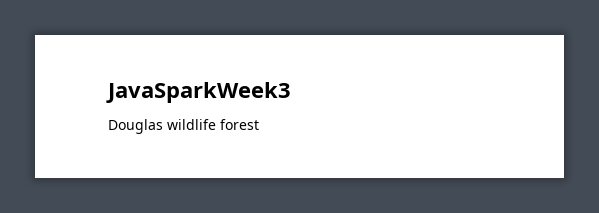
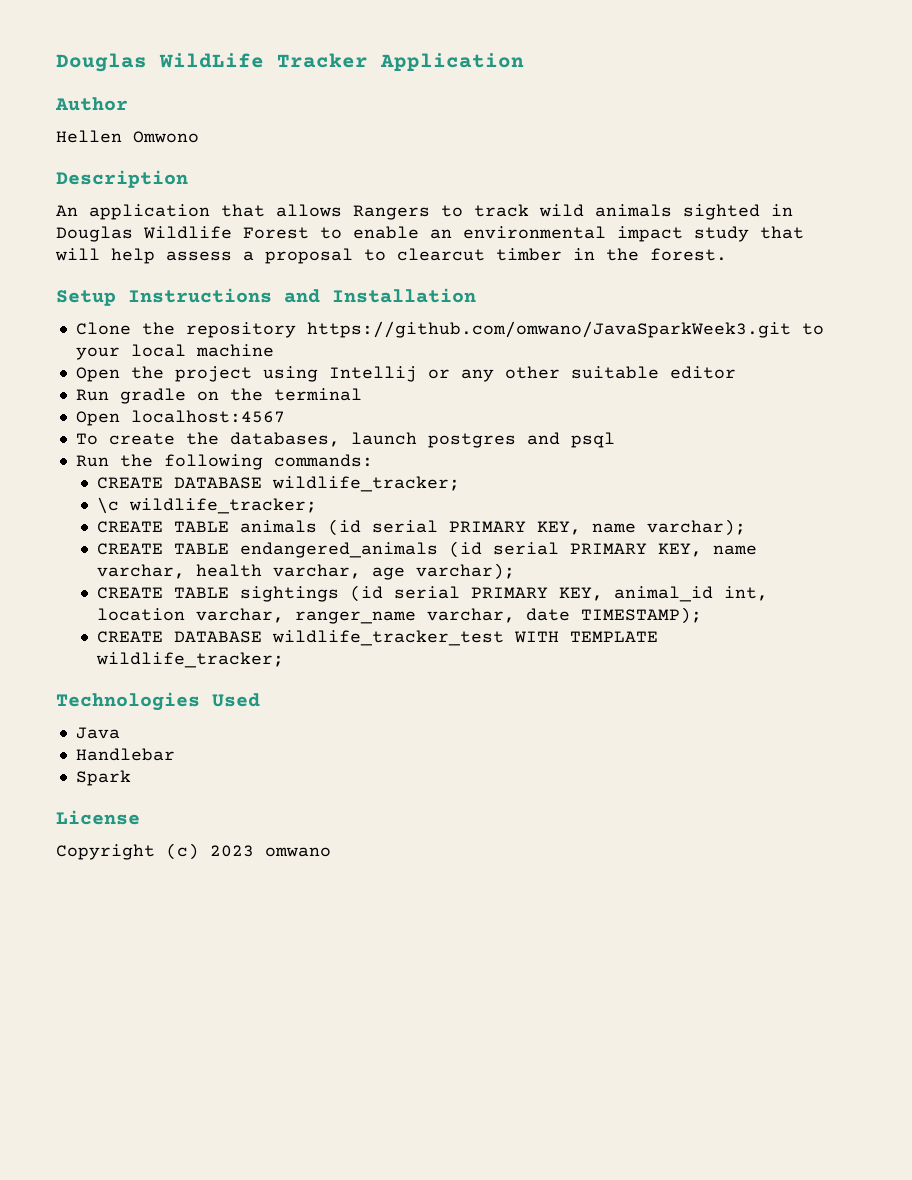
[106,82,291,103] [108,119,259,134] JavaSparkWeek3 // Douglas wildlife forest -> [56,53,524,72] [55,97,128,111] [56,130,199,143] [56,170,188,188] [56,204,793,220] [56,226,804,242] [55,248,727,264] [56,288,476,306] [75,321,824,338] [75,344,274,360] [75,366,736,382] [75,388,362,404] [75,410,285,426] [75,432,615,448] [75,454,373,470] [97,476,461,492] [97,497,318,514] [97,519,747,536] [97,541,758,558] [97,563,516,580] [97,585,769,602] [97,607,703,624] [97,630,659,646] [96,652,285,668] [56,692,260,711] [75,727,120,739] [75,748,175,761] [75,770,131,786] [56,810,140,825] [56,843,331,860] Douglas WildLife Tracker Application // Author // Hellen Omwono // Description // An application that allows Rangers to track wild animals sighted in Douglas Wildlife Forest to enable an environmental impact study that will help assess a proposal to clearcut timber in the forest. // Setup Instructions and Installation // Clone the repository https://github.com/omwano/JavaSparkWeek3.git to your local machine // Open the project using Intellij or any other suitable editor // Run gradle on the terminal // Open localhost:4567 // To create the databases, launch postgres and psql // Run the following commands: // CREATE DATABASE wildlife_tracker; // \c wildlife_tracker; // CREATE TABLE animals (id serial PRIMARY KEY, name varchar); // CREATE TABLE endangered_animals (id serial PRIMARY KEY, name varchar, health varchar, age varchar); // CREATE TABLE sightings (id serial PRIMARY KEY, animal_id int, location varchar, ranger_name varchar, date TIMESTAMP); // CREATE DATABASE wildlife_tracker_test WITH TEMPLATE wildlife_tracker; // Technologies Used // Java // Handlebar // Spark // License // Copyright (c) 2023 omwano

